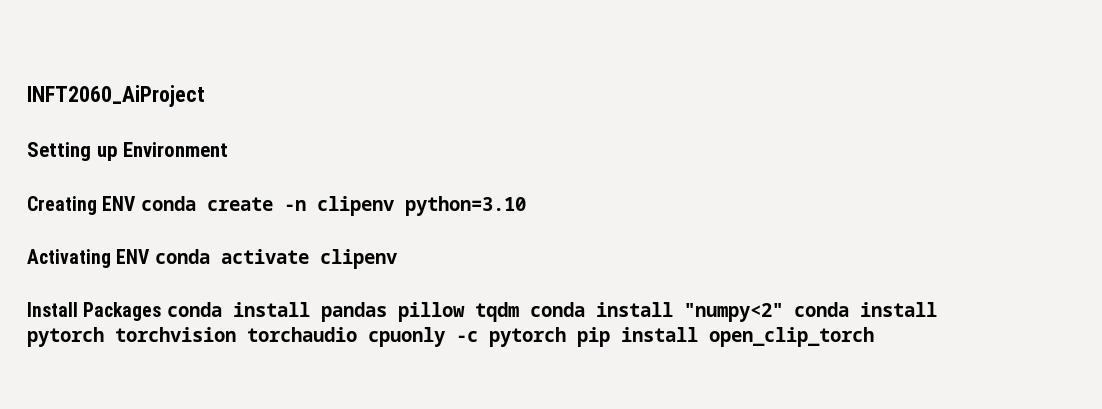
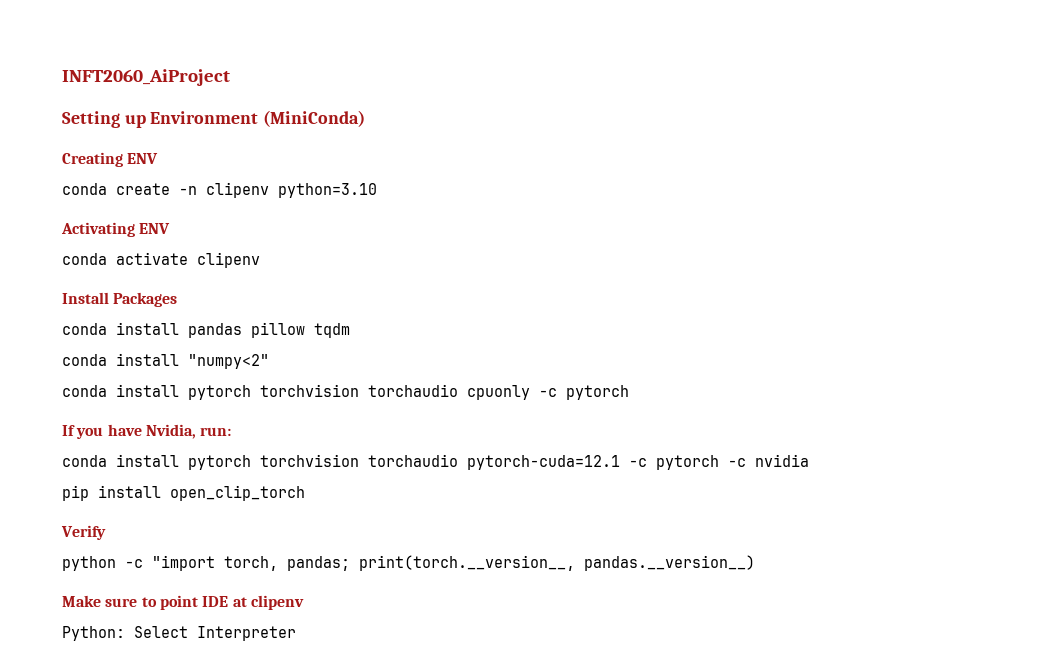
(229, 149) none -> [263,110,366,127] (MiniConda)
(137, 203) none -> (159, 158) //
(151, 256) none -> (171, 228) //
(162, 311) none -> (178, 299) //
(519, 312) none -> (350, 330) //
(783, 312) none -> (269, 361) //
[577,327,874,347] pip install open_clip_torch -> [62,424,232,439] [62,454,809,470] [62,485,305,501] [61,525,106,540] [62,555,755,571] [62,595,304,610] [62,626,296,641] // If you have Nvidia, run: // conda install pytorch torchvision torchaudio pytorch-cuda=12.1 -c pytorch -c nvidia // pip install open_clip_torch // Verify // python -c "import torch, pandas; print(torch.__version__, pandas.__version__) // Make sure to point IDE at clipenv // Python: Select Interpreter

